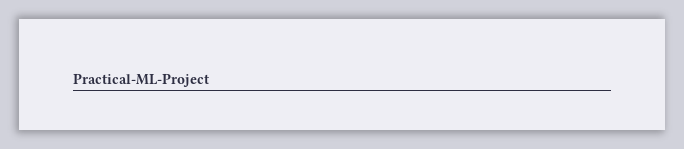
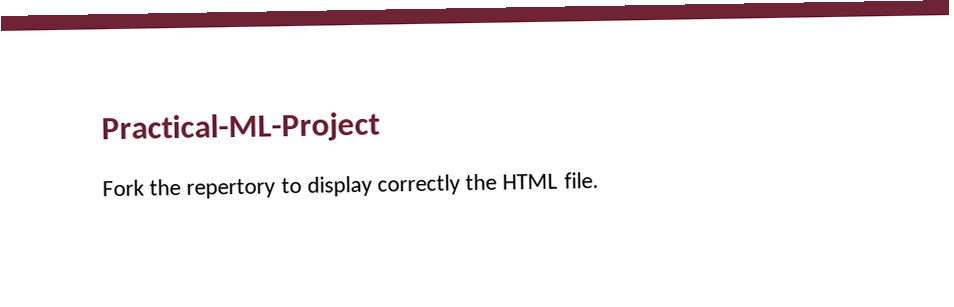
(209, 80) none -> [102,171,599,199] // Fork the repertory to display correctly the HTML file.

